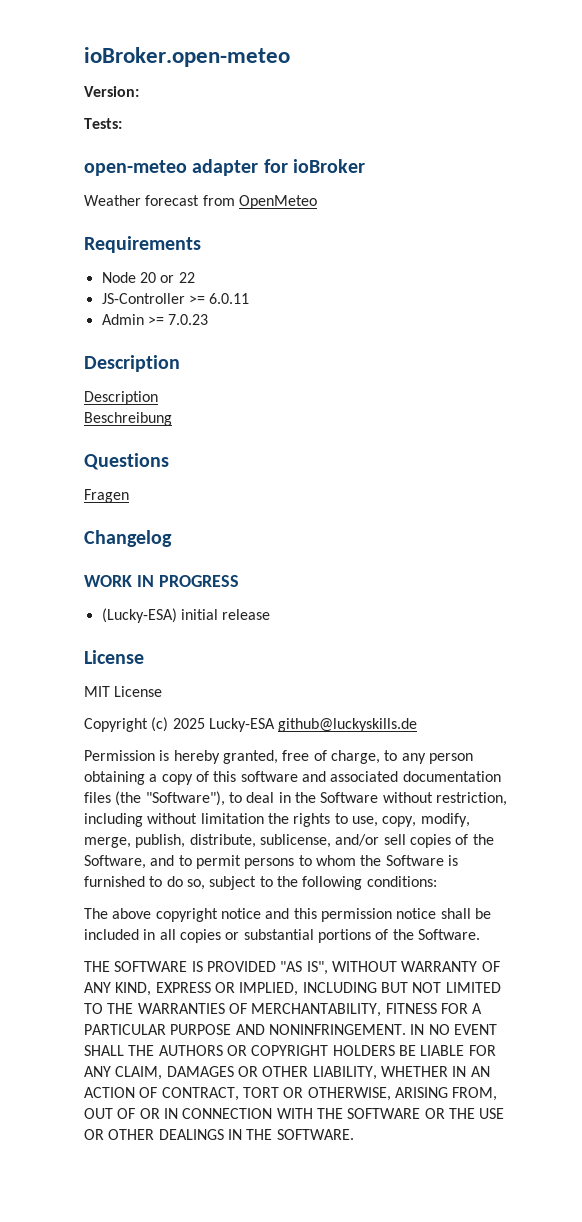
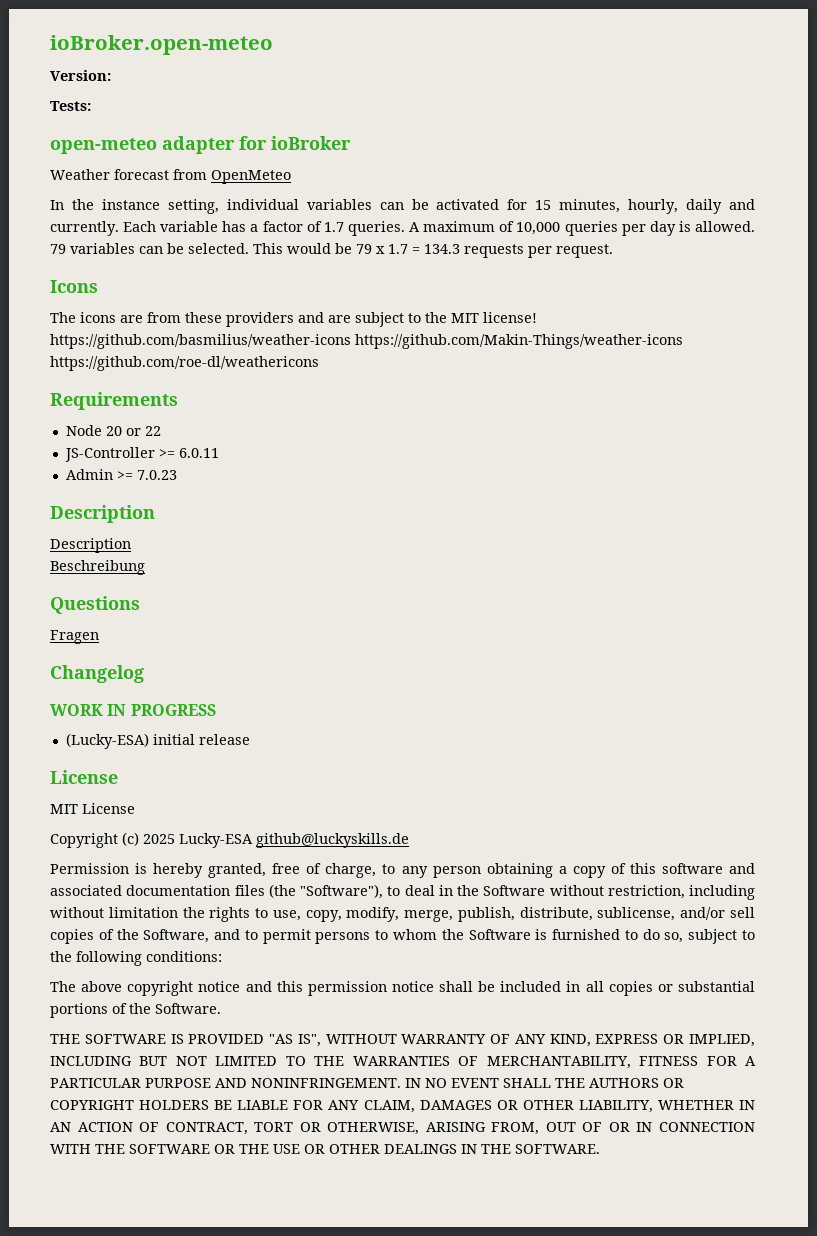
(317, 202) none -> [50,199,756,214] [50,221,756,236] [50,243,613,258] [50,280,98,293] [50,312,537,327] [50,334,683,349] [50,356,319,371] // In the instance setting, individual variables can be activated for 15 minutes, hourly, daily and currently. Each variable has a factor of 1.7 queries. A maximum of 10,000 queries per day is allowed. 79 variables can be selected. This would be 79 x 1.7 = 134.3 requests per request. // Icons // The icons are from these providers and are subject to the MIT license! https://github.com/basmilius/weather-icons https://github.com/Makin-Things/weather-icons https://github.com/roe-dl/weathericons

